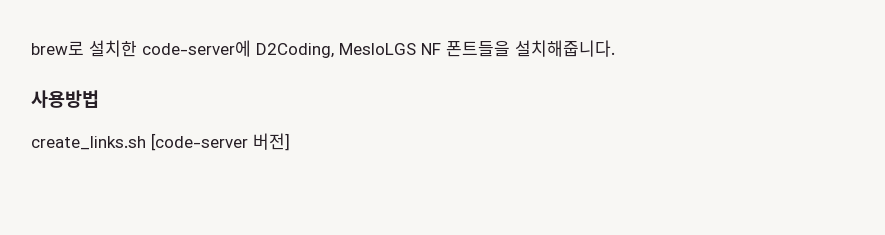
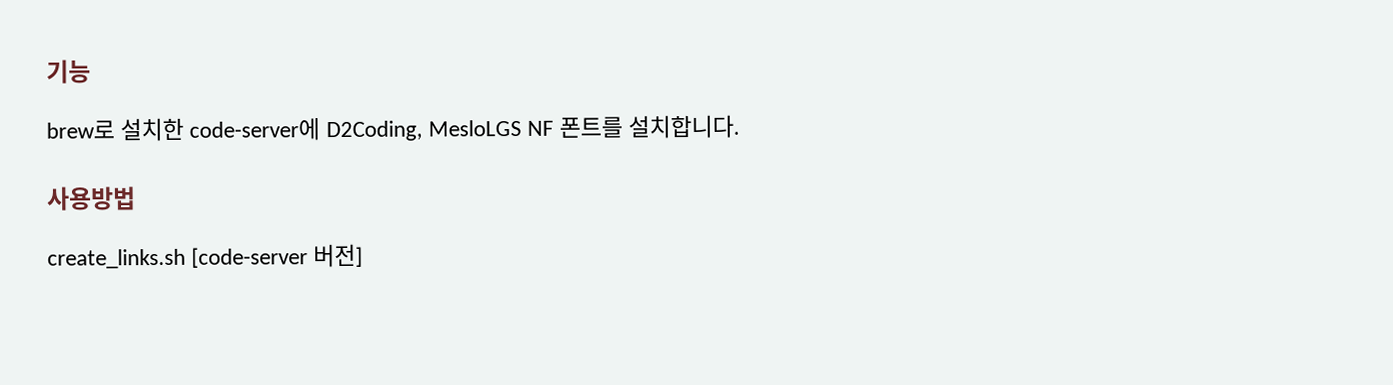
(31, 48) none -> [46,59,91,84] 기능 //
[446,40,615,57] 폰트들을 설치해줍니다. -> [559,114,741,139] 폰트를 설치합니다.

